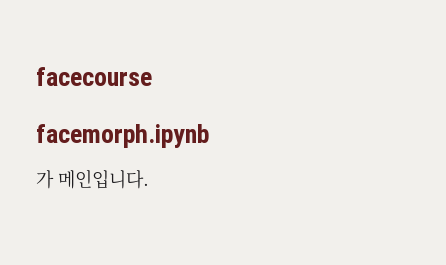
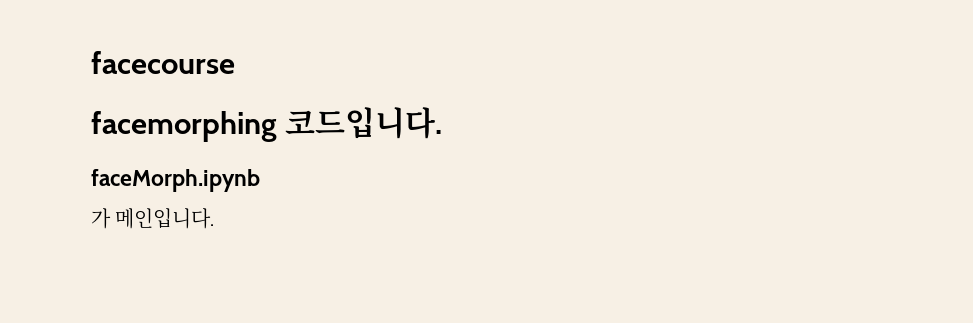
[36,124,209,148] facemorph.ipynb -> [91,107,443,142] [91,169,260,192] facemorphing 코드입니다. // faceMorph.ipynb

